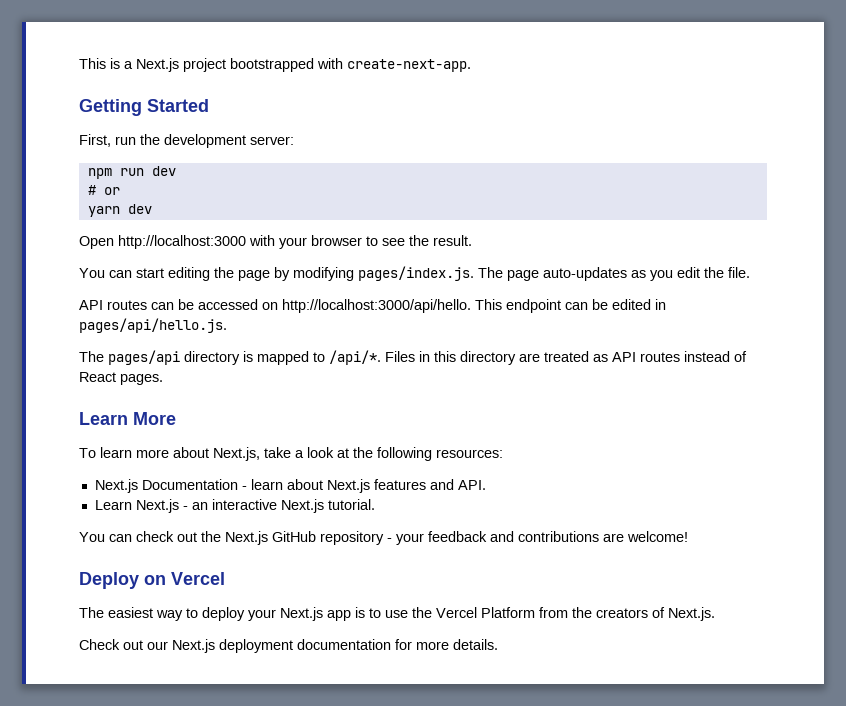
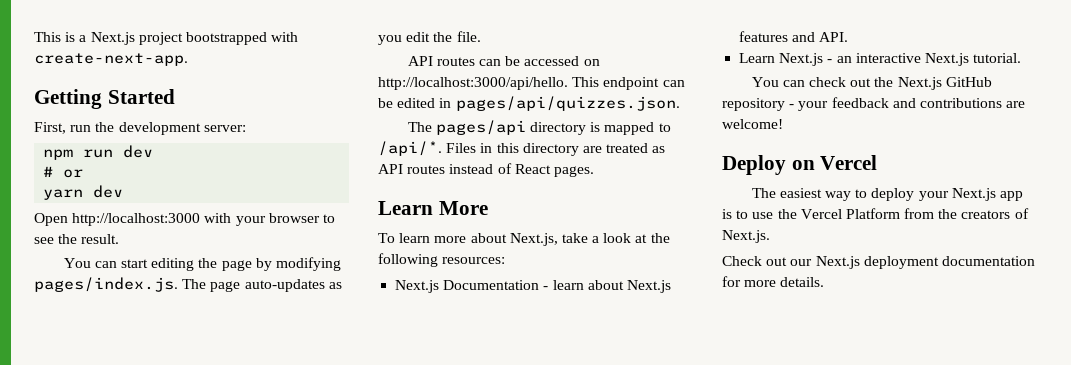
[79,318,227,333] pages/api/hello.js. -> [455,96,680,111] pages/api/quizzes.json.

